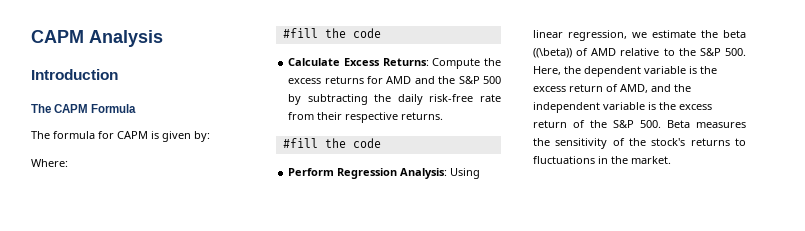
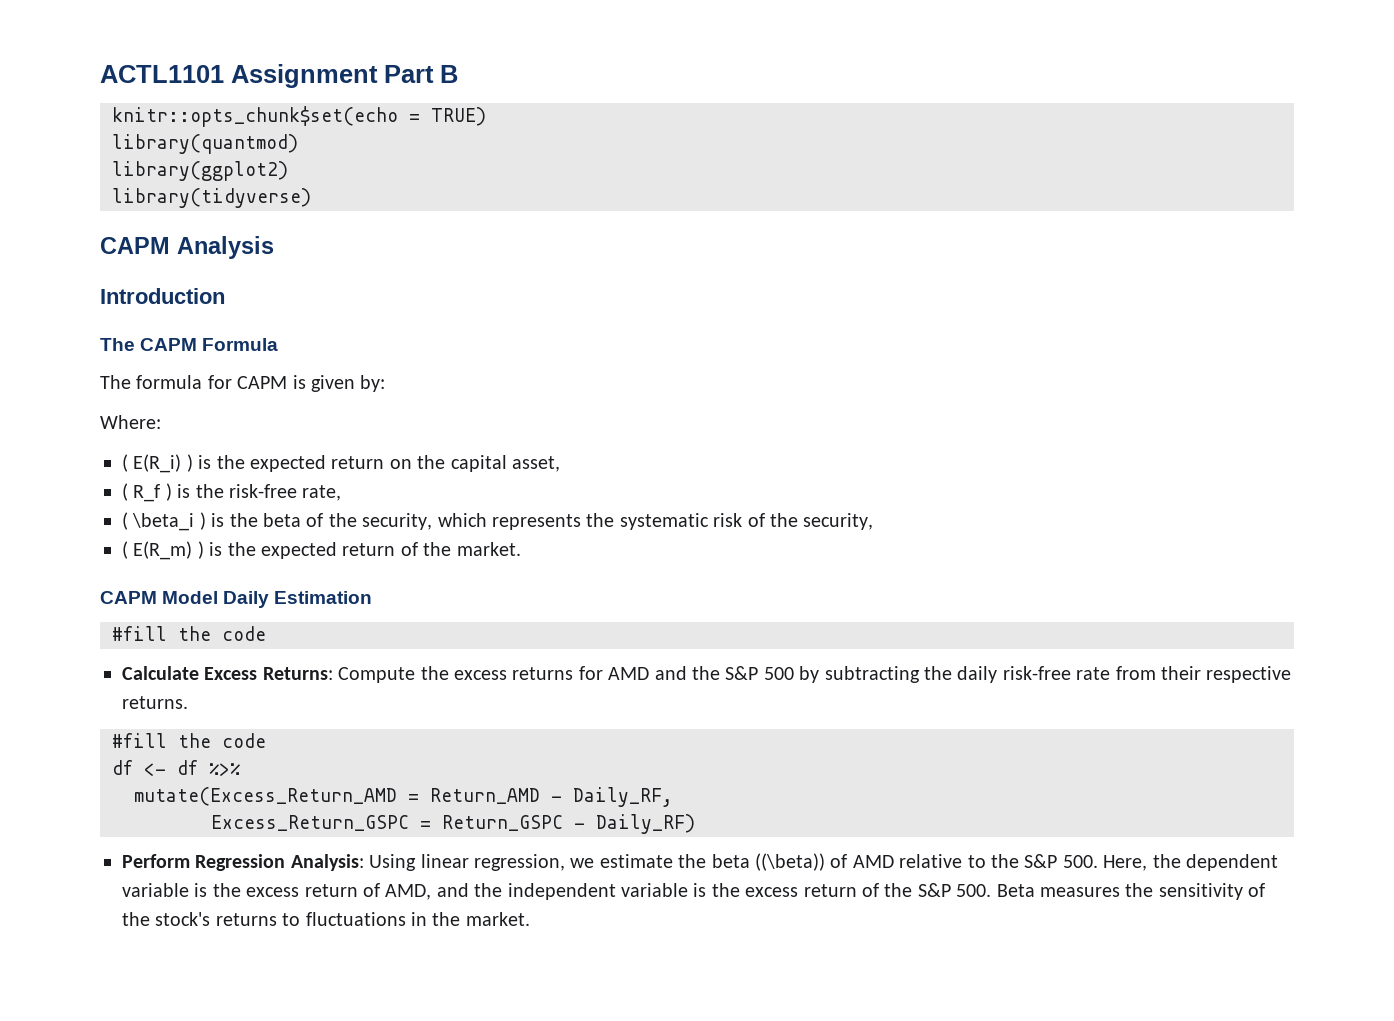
(31, 36) none -> [100,64,458,88] [112,106,486,127] [112,134,298,154] [112,161,288,181] [112,188,311,208] ACTL1101 Assignment Part B // knitr::opts_chunk$set(echo = TRUE) // library(quantmod) // library(ggplot2) // library(tidyverse) //
(68, 163) none -> [122,454,560,473] [122,483,342,502] [122,512,874,531] [122,541,521,560] [100,591,373,608] // ( E(R_i) ) is the expected return on the capital asset, // ( R_f ) is the risk-free rate, // ( \beta_i ) is the beta of the security, which represents the systematic risk of the security, // ( E(R_m) ) is the expected return of the market. // CAPM Model Daily Estimation
(381, 143) none -> [112,760,241,776] [134,787,673,807] [211,814,695,834] // df <- df %>% // mutate(Excess_Return_AMD = Return_AMD - Daily_RF, // Excess_Return_GSPC = Return_GSPC - Daily_RF)

